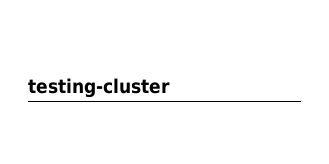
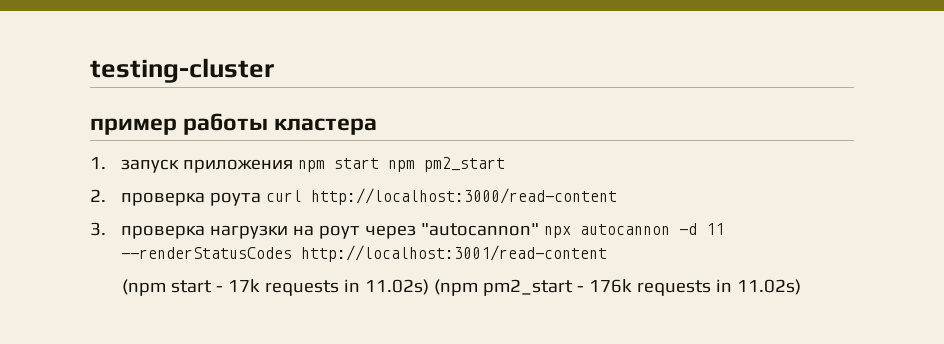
(170, 88) none -> [90,113,378,135] [90,157,506,173] [90,188,618,206] [90,222,725,239] [121,245,608,262] [122,279,802,296] // пример работы кластера // 1. запуск приложения npm start npm pm2_start // 2. проверка роута curl http://localhost:3000/read-content // 3. проверка нагрузки на роут через "autocannon" npx autocannon -d 11 --renderStatusCodes http://localhost:3001/read-content // (npm start - 17k requests in 11.02s) (npm pm2_start - 176k requests in 11.02s)

